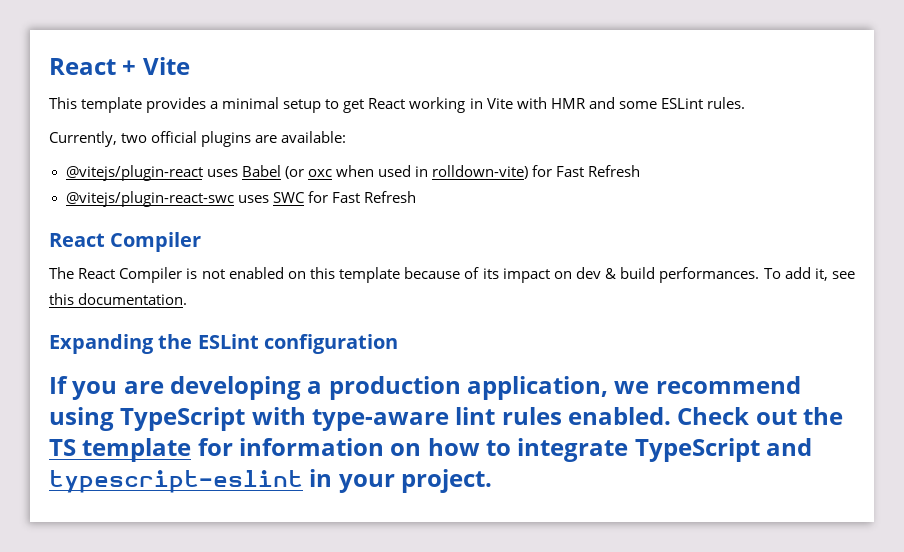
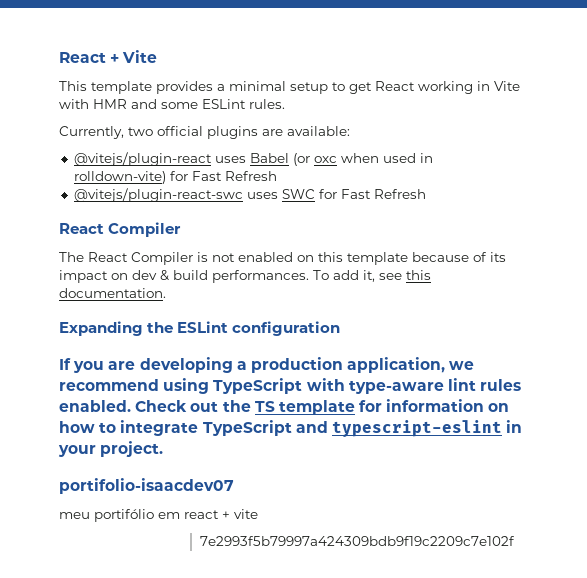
(493, 481) none -> [59,478,234,494] [59,509,258,522] [199,536,515,546] // portifolio-isaacdev07 // meu portifólio em react + vite // 7e2993f5b79997a424309bdb9f19c2209c7e102f

